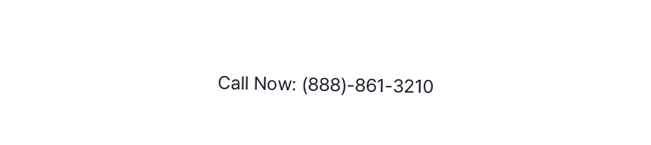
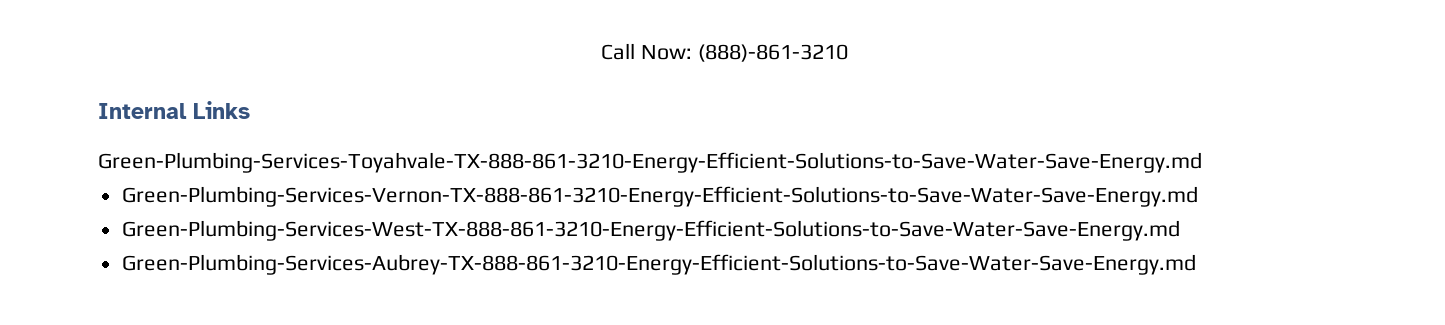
(434, 87) none -> [98,101,250,119] [98,152,1202,173] [121,186,1198,207] [121,220,1180,241] [121,254,1196,275] // Internal Links // Green-Plumbing-Services-Toyahvale-TX-888-861-3210-Energy-Efficient-Solutions-to-Save-Water-Save-Energy.md // Green-Plumbing-Services-Vernon-TX-888-861-3210-Energy-Efficient-Solutions-to-Save-Water-Save-Energy.md // Green-Plumbing-Services-West-TX-888-861-3210-Energy-Efficient-Solutions-to-Save-Water-Save-Energy.md // Green-Plumbing-Services-Aubrey-TX-888-861-3210-Energy-Efficient-Solutions-to-Save-Water-Save-Energy.md

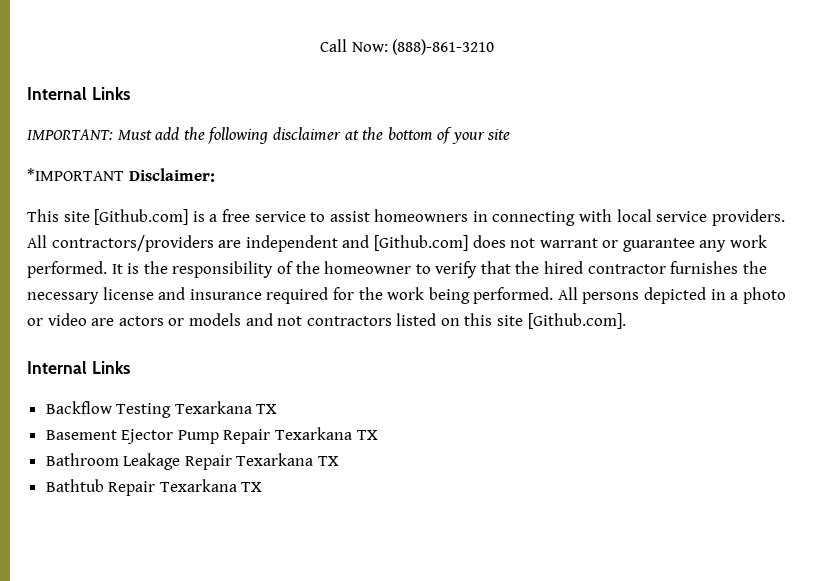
[98,152,1202,173] [121,186,1198,207] [121,220,1180,241] [121,254,1196,275] Green-Plumbing-Services-Toyahvale-TX-888-861-3210-Energy-Efficient-Solutions-to-Save-Water-Save-Energy.md // Green-Plumbing-Services-Vernon-TX-888-861-3210-Energy-Efficient-Solutions-to-Save-Water-Save-Energy.md // Green-Plumbing-Services-West-TX-888-861-3210-Energy-Efficient-Solutions-to-Save-Water-Save-Energy.md // Green-Plumbing-Services-Aubrey-TX-888-861-3210-Energy-Efficient-Solutions-to-Save-Water-Save-Energy.md -> [27,127,511,144] [27,168,215,182] [27,209,785,226] [27,235,768,252] [27,261,767,278] [27,287,786,304] [27,313,626,329] [27,361,130,374] [45,401,278,418] [45,427,378,444] [45,453,340,470] [45,479,263,496] IMPORTANT: Must add the following disclaimer at the bottom of your site // *IMPORTANT Disclaimer: // This site [Github.com] is a free service to assist homeowners in connecting with local service providers. All contractors/providers are independent and [Github.com] does not warrant or guarantee any work performed. It is the responsibility of the homeowner to verify that the hired contractor furnishes the necessary license and insurance required for the work being performed. All persons depicted in a photo or video are actors or models and not contractors listed on this site [Github.com]. // Internal Links // Backflow Testing Texarkana TX // Basement Ejector Pump Repair Texarkana TX // Bathroom Leakage Repair Texarkana TX // Bathtub Repair Texarkana TX

